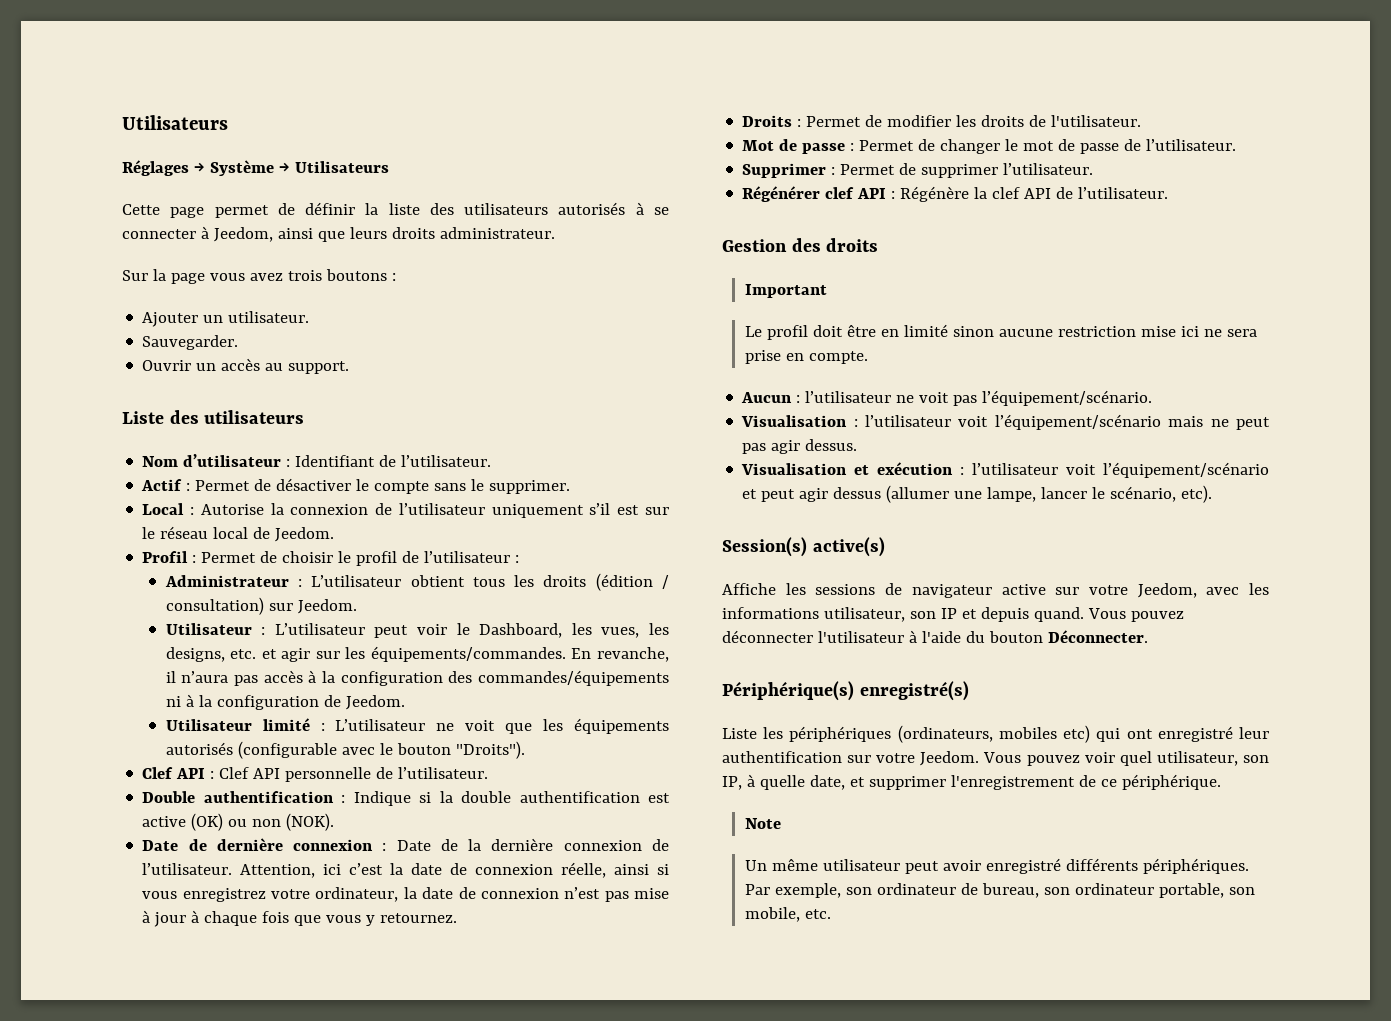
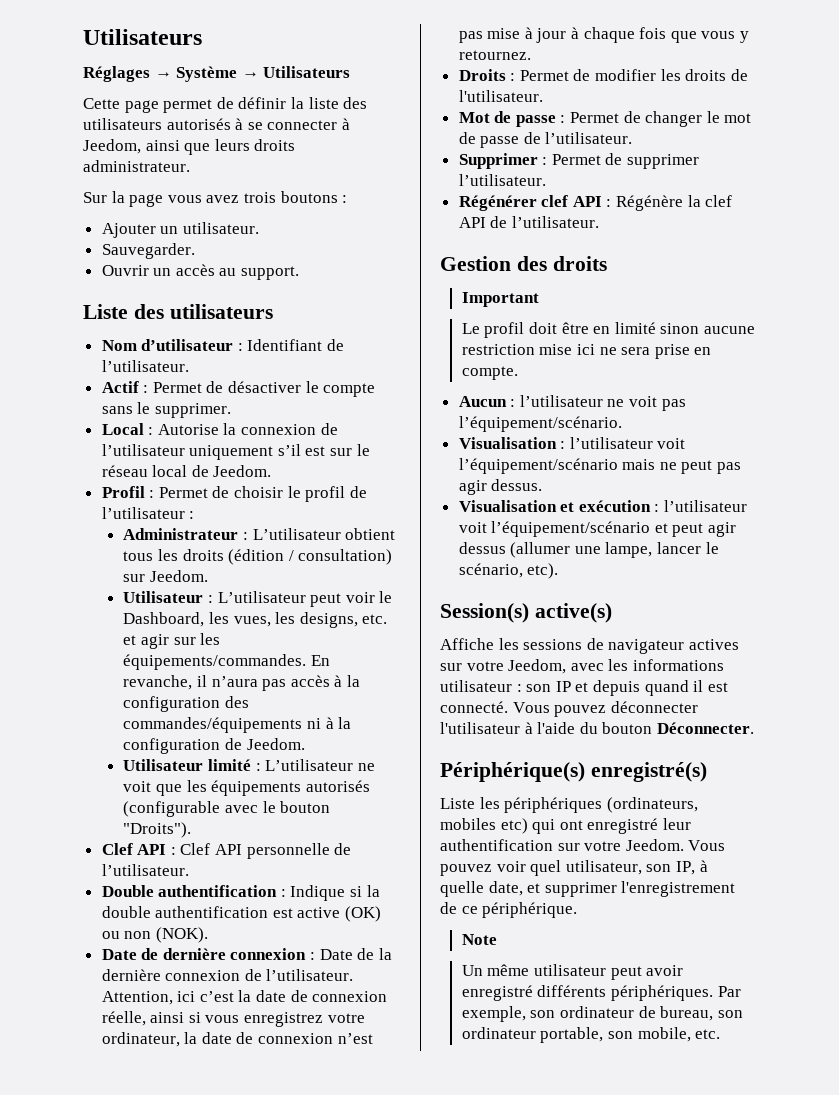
[1001,584,1046,595] active -> [688,639,739,650] actives
[823,607,905,622] utilisateur, -> [440,680,522,692] utilisateur :
[1033,607,1084,622] quand. -> [644,680,728,696] [440,701,508,713] quand il est connecté.

